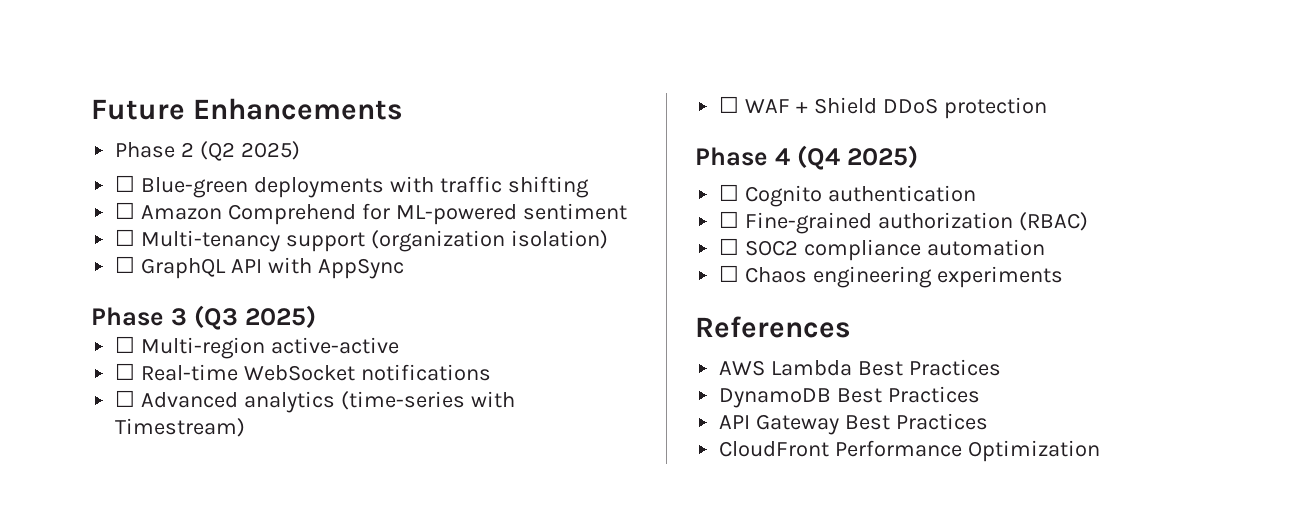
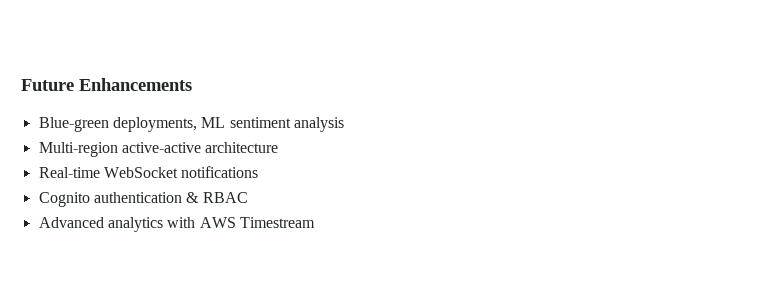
[115,141,301,161] [115,175,589,198] [115,202,627,225] [115,229,608,252] [115,256,404,279] [91,305,316,330] [115,336,136,353] Phase 2 (Q2 2025) // ☐ Blue-green deployments with traffic shifting // ☐ Amazon Comprehend for ML-powered sentiment // ☐ Multi-tenancy support (organization isolation) // ☐ GraphQL API with AppSync // Phase 3 (Q3 2025) // ☐ -> [38,117,344,132] Blue-green deployments, ML sentiment analysis //
[115,363,136,380] // ☐ -> [205,142,279,153] architecture //
[115,390,515,413] [115,418,246,437] [719,96,1047,119] [695,145,918,170] [719,184,977,207] [719,211,1089,234] [719,238,1046,261] [719,265,1064,288] [695,316,851,338] [719,359,1002,376] [719,386,981,408] [719,413,989,435] [719,440,1101,462] ☐ Advanced analytics (time-series with Timestream) // ☐ WAF + Shield DDoS protection // Phase 4 (Q4 2025) // ☐ Cognito authentication // ☐ Fine-grained authorization (RBAC) // ☐ SOC2 compliance automation // ☐ Chaos engineering experiments // References // AWS Lambda Best Practices // DynamoDB Best Practices // API Gateway Best Practices // CloudFront Performance Optimization -> [38,192,248,207] [38,217,315,232] Cognito authentication & RBAC // Advanced analytics with AWS Timestream

